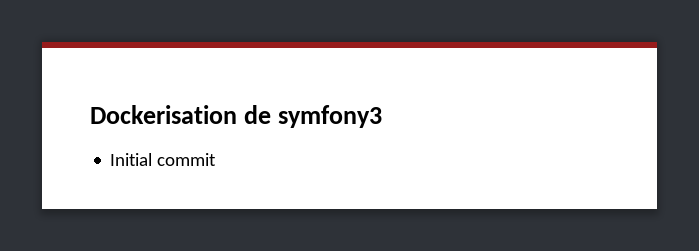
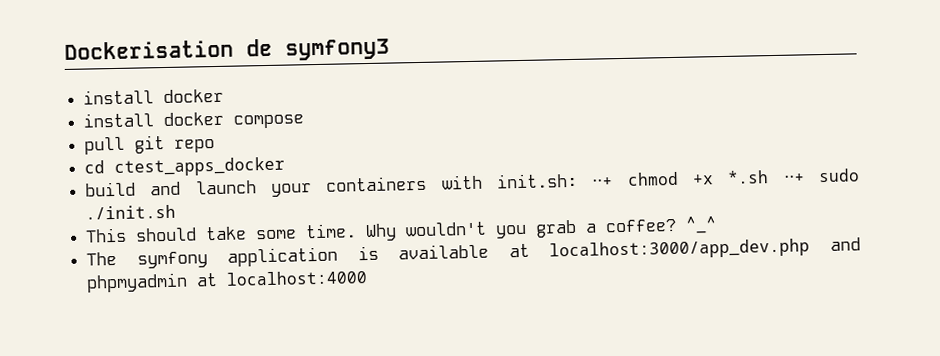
[110,153,217,166] Initial commit -> [83,88,225,105] [83,111,305,129] [84,135,216,155] [84,156,286,178] [85,168,860,197] [85,204,177,220] [85,216,718,243] [86,237,861,269] [86,270,369,293] install docker // install docker compose // pull git repo // cd ctest_apps_docker // build and launch your containers with init.sh: ⋅⋅+ chmod +x *.sh ⋅⋅+ sudo ./init.sh // This should take some time. Why wouldn't you grab a coffee? ^_^ // The symfony application is available at localhost:3000/app_dev.php and phpmyadmin at localhost:4000

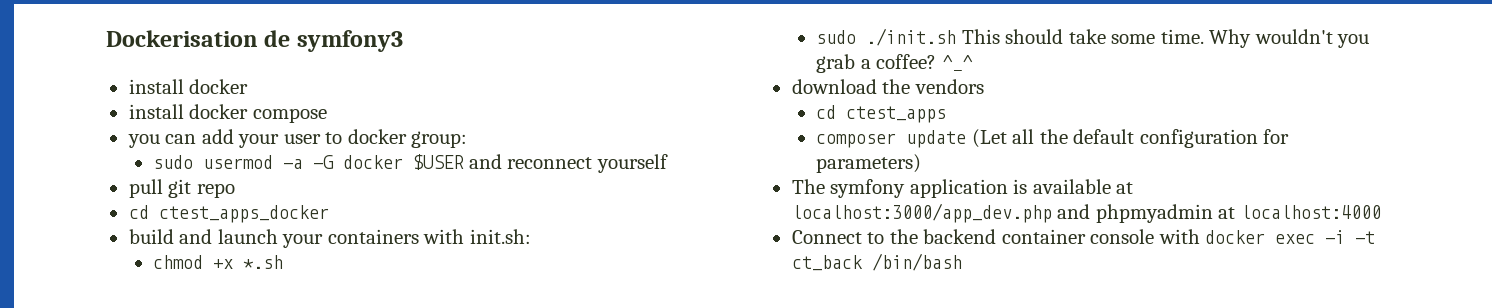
(305, 121) none -> [127,129,468,148] [153,154,668,173] // you can add your user to docker group: // sudo usermod -a -G docker $USER and reconnect yourself
[592,177,614,187] ⋅⋅+ -> (531, 236) //
[782,173,805,183] ⋅⋅+ -> (284, 262) //
(177, 212) // -> (957, 37) none
(718, 225) none -> [791,79,984,94] [816,105,947,123] [816,129,1290,148] [816,154,922,173] // download the vendors // cd ctest_apps // composer update (Let all the default configuration for parameters)
(369, 278) none -> [791,229,1376,244] [791,253,962,271] // Connect to the backend container console with docker exec -i -t ct_back /bin/bash

